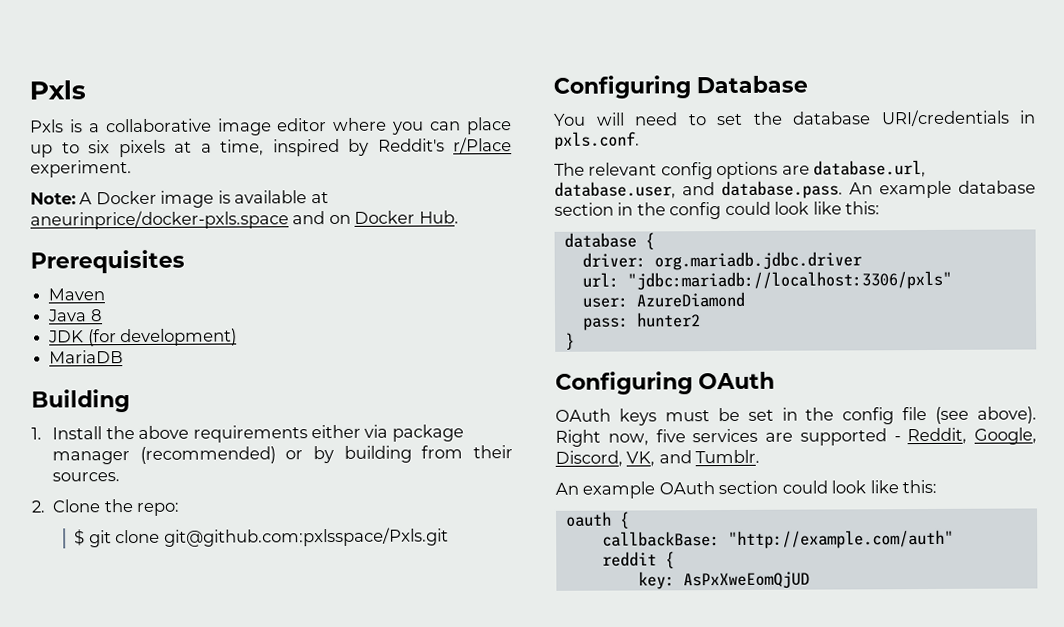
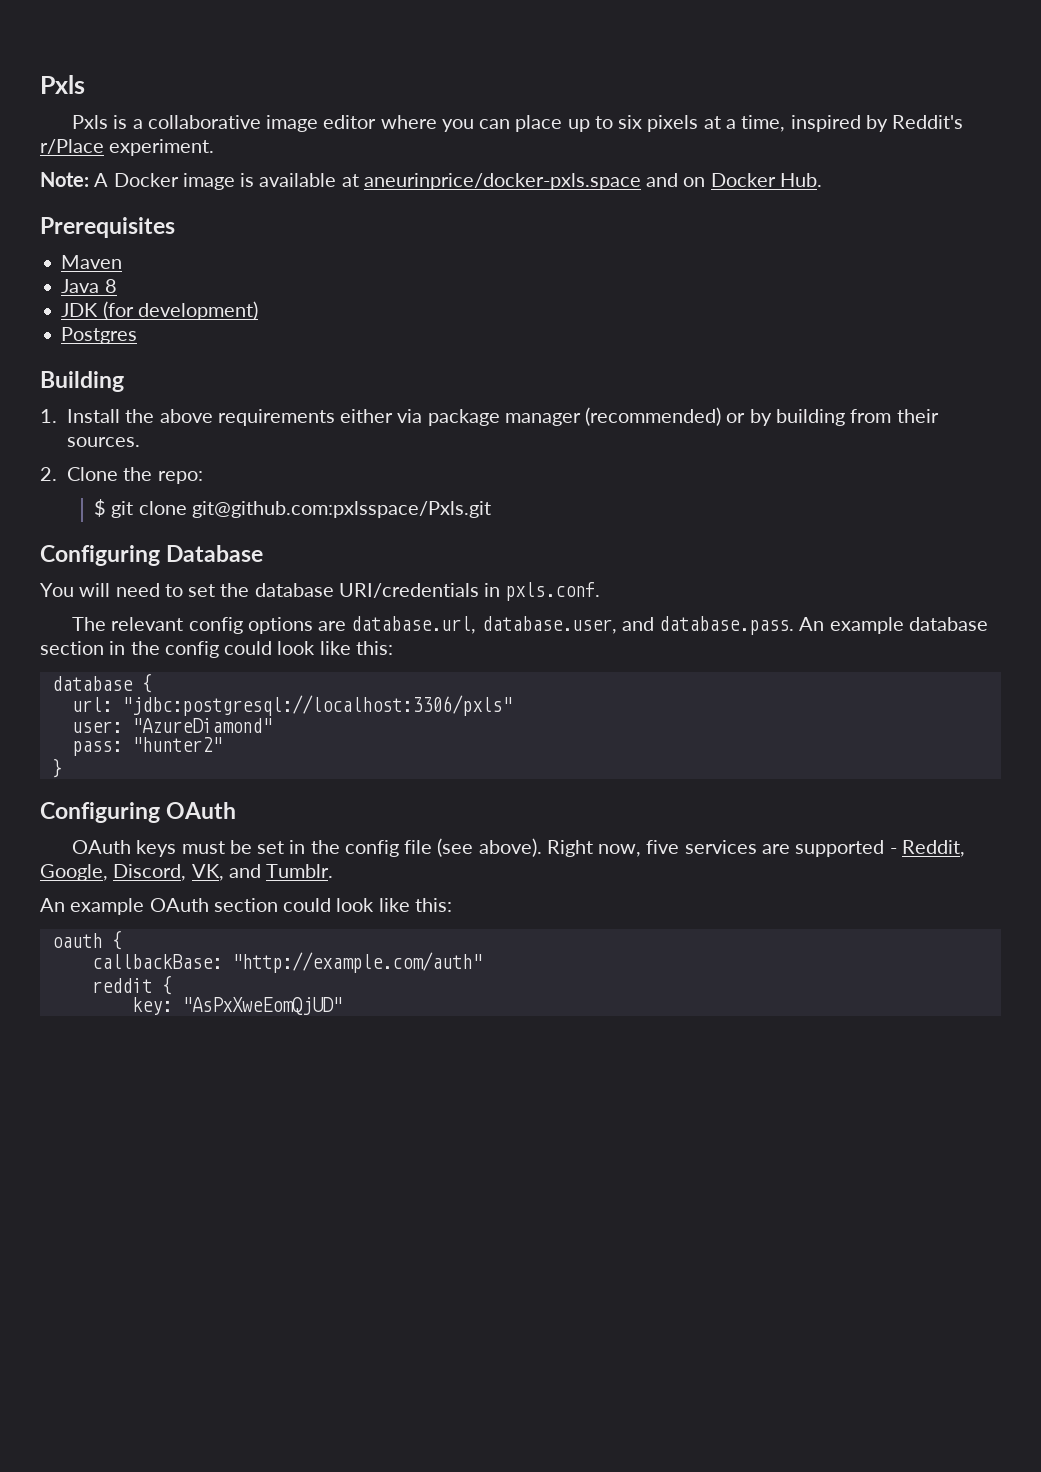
[49,350,124,364] MariaDB -> [61,327,138,344] Postgres
[581,251,862,271] // driver: org.mariadb.jdbc.driver -> (152, 683) none
[626,270,952,291] "jdbc:mariadb://localhost:3306/pxls" -> [121,695,512,716] "jdbc:postgresql://localhost:3306/pxls"
[635,291,745,308] AzureDiamond -> [131,718,272,733] "AzureDiamond"
[635,312,701,328] hunter2 -> [131,737,222,752] "hunter2"
[682,571,810,590] AsPxXweEomQjUD -> [181,997,342,1015] "AsPxXweEomQjUD"

